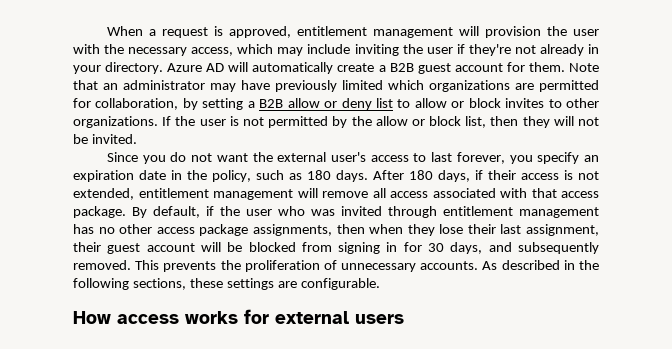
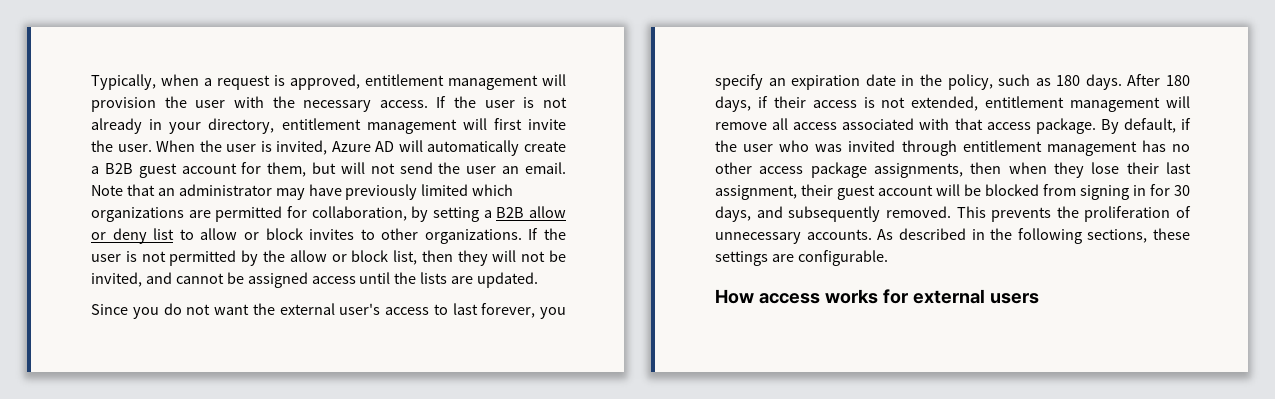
[106,26,143,36] When -> [91,74,199,90] Typically, when
[191,44,599,56] [73,62,164,74] access, which may include inviting the user if they're not already in your directory. -> [379,96,567,108] [91,118,566,134] [91,140,328,155] access. If the user is not already in your directory, entitlement management will first invite the user. When the user is invited,
[528,62,565,72] them. -> [267,162,567,177] them, but will not send the user an email.
[91,134,137,144] invited. -> [91,272,539,288] invited, and cannot be assigned access until the lists are updated.

